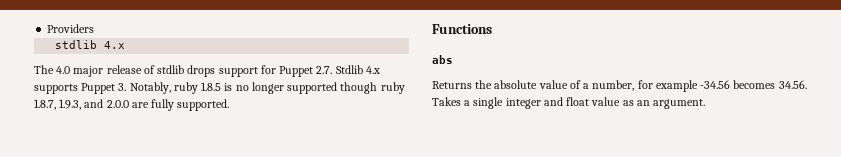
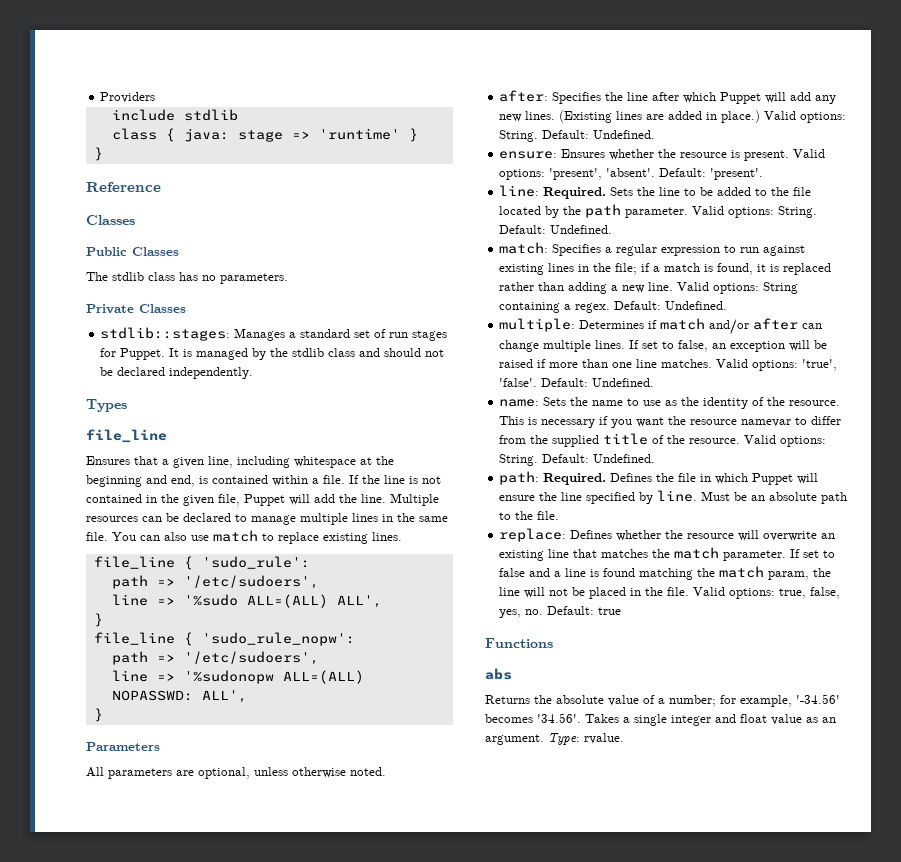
[55,40,126,49] [34,65,380,77] [34,82,405,94] [34,99,230,111] stdlib 4.x // The 4.0 major release of stdlib drops support for Puppet 2.7. Stdlib 4.x supports Puppet 3. Notably, ruby 1.8.5 is no longer supported though ruby 1.8.7, 1.9.3, and 2.0.0 are fully supported. -> [111,109,238,121] [111,128,418,142] [93,147,103,161] [86,182,161,192] [86,215,135,225] [86,247,179,256] [86,272,288,284] [86,304,186,314] [100,327,448,341] [100,348,445,360] [100,367,254,379] [86,399,127,412] [86,429,167,443] [86,456,394,468] [86,475,441,487] [86,493,439,506] [86,513,448,525] [86,530,402,544] [93,556,310,570] [111,575,319,589] [111,594,382,608] [93,613,103,627] [93,632,355,646] [111,651,319,665] [111,670,364,684] [111,690,247,703] [93,708,103,722] [86,742,160,751] [86,767,386,779] [499,90,837,104] [499,110,847,123] [499,130,656,142] [499,149,826,161] [499,168,764,180] [499,185,812,199] [499,204,818,218] [499,225,613,234] [499,242,806,256] [499,263,832,275] [499,282,799,294] [499,301,728,313] [499,318,823,335] [499,340,828,352] [499,359,838,371] [499,378,655,387] [499,397,841,409] [499,416,842,428] [499,433,827,447] [499,454,656,466] [499,471,819,485] [499,490,848,504] [499,511,560,520] [499,528,836,542] [499,547,836,561] [499,566,832,580] [499,587,841,599] [499,606,622,618] include stdlib // class { java: stage => 'runtime' } // } // Reference // Classes // Public Classes // The stdlib class has no parameters. // Private Classes // stdlib::stages: Manages a standard set of run stages for Puppet. It is managed by the stdlib class and should not be declared independently. // Types // file_line // Ensures that a given line, including whitespace at the beginning and end, is contained within a file. If the line is not contained in the given file, Puppet will add the line. Multiple resources can be declared to manage multiple lines in the same file. You can also use match to replace existing lines. // file_line { 'sudo_rule': // path => '/etc/sudoers', // line => '%sudo ALL=(ALL) ALL', // } // file_line { 'sudo_rule_nopw': // path => '/etc/sudoers', // line => '%sudonopw ALL=(ALL) NOPASSWD: ALL', // } // Parameters // All parameters are optional, unless otherwise noted. // after: Specifies the line after which Puppet will add any new lines. (Existing lines are added in place.) Valid options: String. Default: Undefined. // ensure: Ensures whether the resource is present. Valid options: 'present', 'absent'. Default: 'present'. // line: Required. Sets the line to be added to the file located by the path parameter. Valid options: String. Default: Undefined. // match: Specifies a regular expression to run against existing lines in the file; if a match is found, it is replaced rather than adding a new line. Valid options: String containing a regex. Default: Undefined. // multiple: Determines if match and/or after can change multiple lines. If set to false, an exception will be raised if more than one line matches. Valid options: 'true', 'false'. Default: Undefined. // name: Sets the name to use as the identity of the resource. This is necessary if you want the resource namevar to differ from the supplied title of the resource. Valid options: String. Default: Undefined. // path: Required. Defines the file in which Puppet will ensure the line specified by line. Must be an absolute path to the file. // replace: Defines whether the resource will overwrite an existing line that matches the match parameter. If set to false and a line is found matching the match param, the line will not be placed in the file. Valid options: true, false, yes, no. Default: true
[592,80,807,92] number, for example -34.56 becomes 34.56. -> [669,694,840,707] [485,713,581,723] number; for example, '-34.56' becomes '34.56'.
(706, 104) none -> [548,733,624,745] Type: rvalue.

